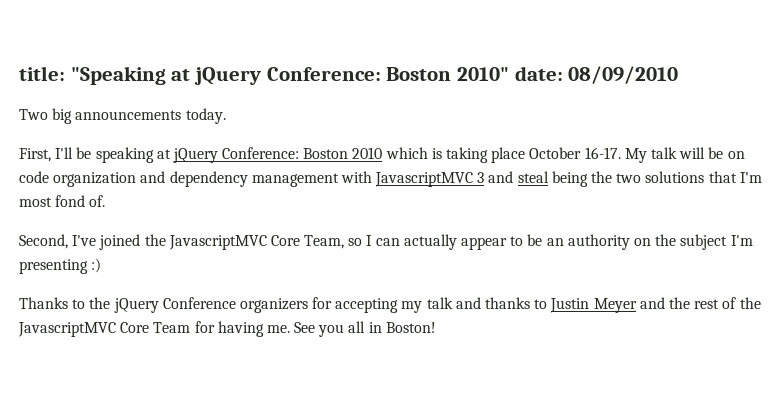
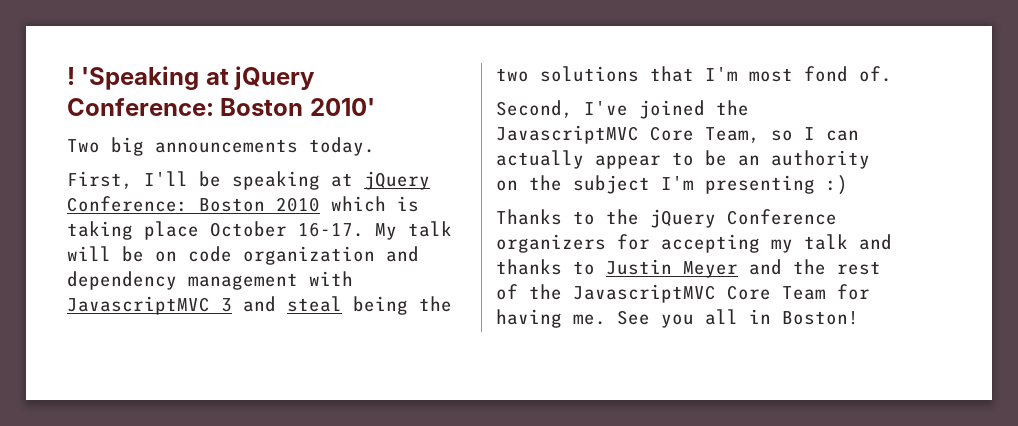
[19,66,679,85] title: "Speaking at jQuery Conference: Boston 2010" date: 08/09/2010 -> [67,66,316,90] [67,98,375,116] ! 'Speaking at jQuery Conference: Boston 2010'

